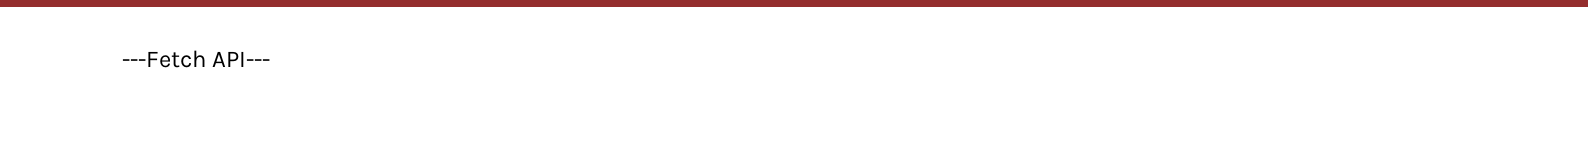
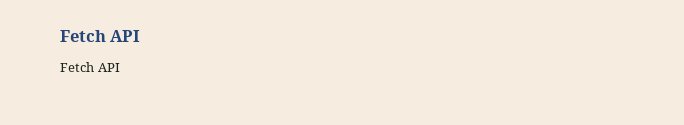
[122,50,271,68] ---Fetch API--- -> [60,30,141,42] [60,62,120,72] Fetch API // Fetch API

